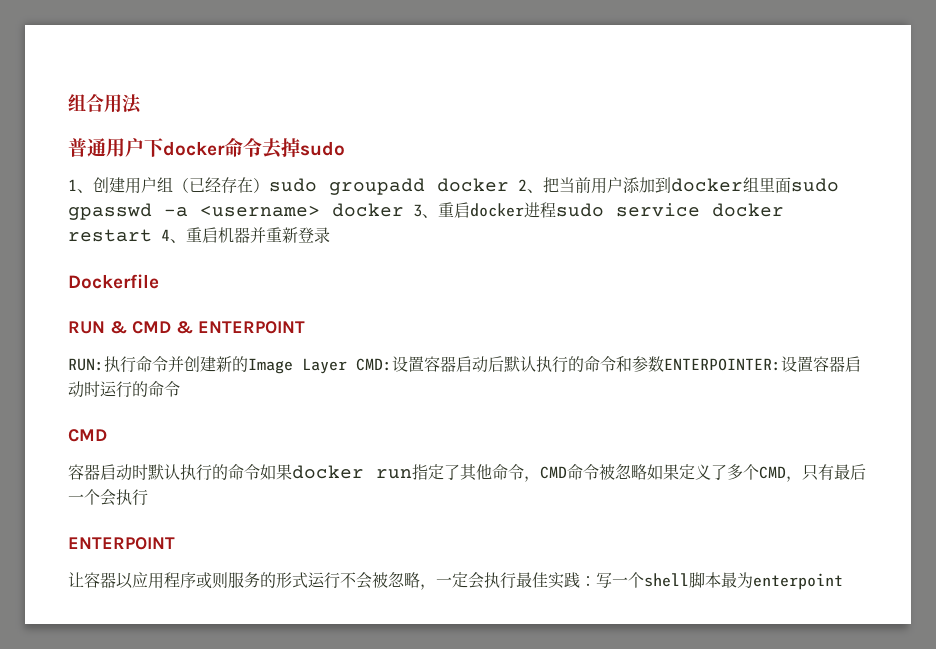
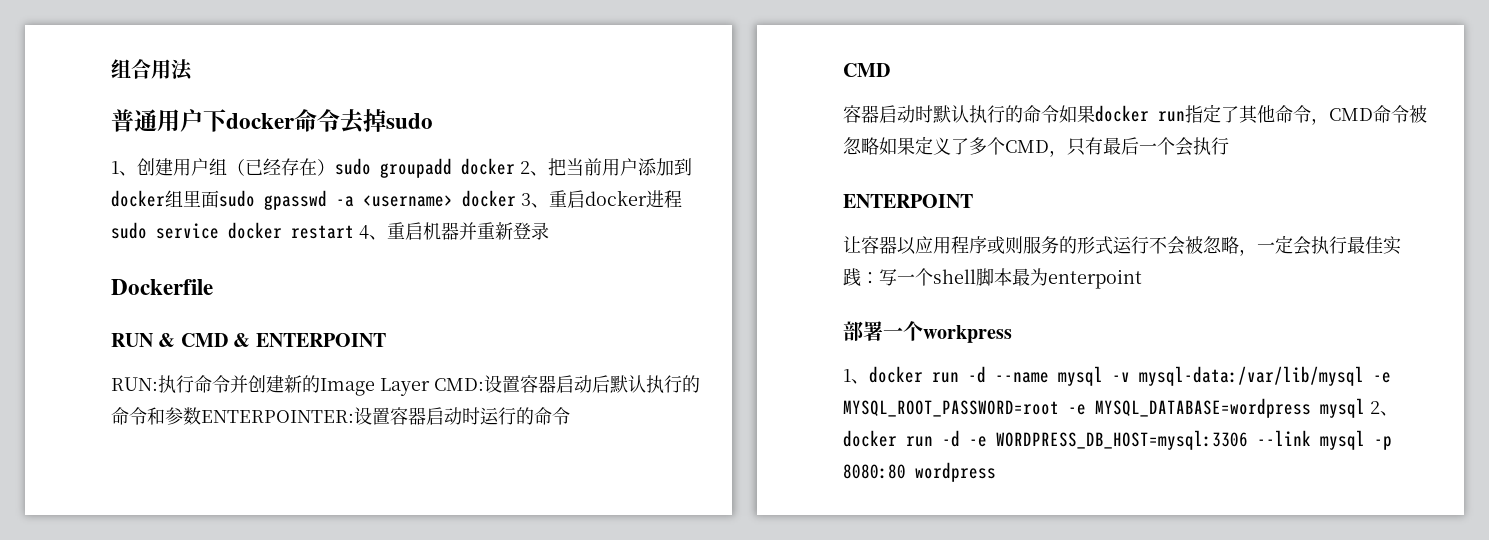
(843, 581) none -> [843,321,1012,343] [843,366,1391,386] [843,398,1398,418] [843,430,1392,450] [843,462,996,482] // 部署一个workpress // 1、docker run -d --name mysql -v mysql-data:/var/lib/mysql -e MYSQL_ROOT_PASSWORD=root -e MYSQL_DATABASE=wordpress mysql 2、docker run -d -e WORDPRESS_DB_HOST=mysql:3306 --link mysql -p 8080:80 wordpress

